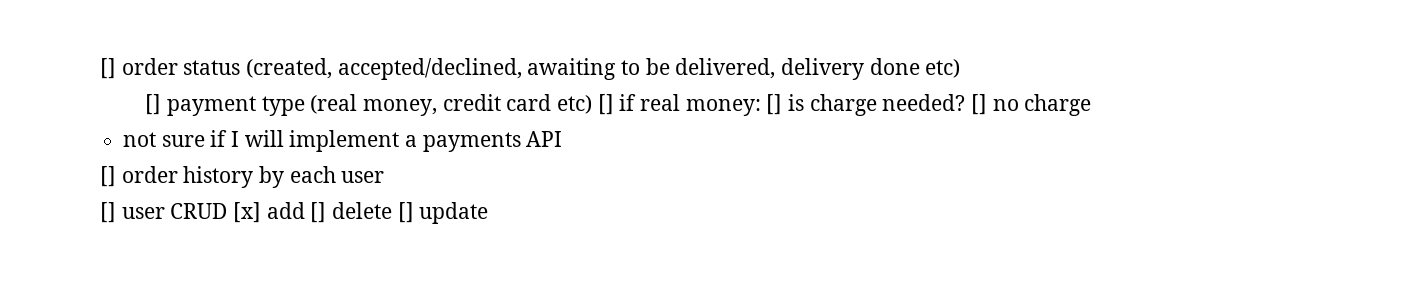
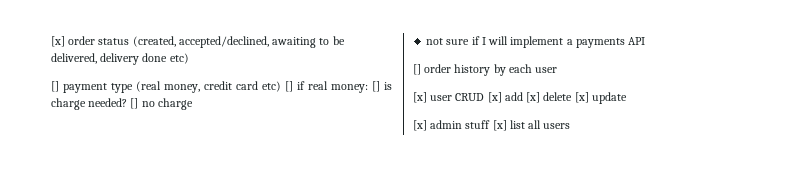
[100,58,116,79] [] -> [51,36,65,47] [x]
[100,202,116,223] [] -> [413,92,427,103] [x]
[310,202,489,224] [] delete [] update -> [526,92,627,104] [413,120,571,131] [x] delete [x] update // [x] admin stuff [x] list all users

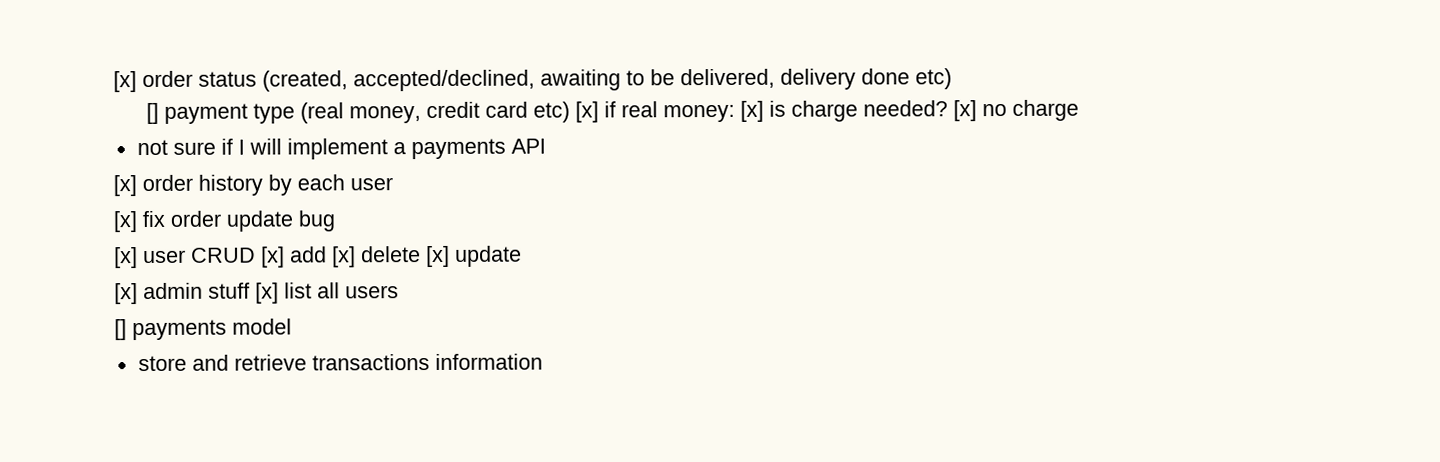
[285,81,293,92] [] -> [574,101,599,123] [x]
[372,81,380,92] [] -> [739,100,764,122] [x]
[130,98,139,109] [] -> [952,100,977,122] [x]
[413,64,421,75] [] -> [113,175,137,197] [x]
(558, 70) none -> [113,210,335,233] // [x] fix order update bug
(571, 126) none -> [114,318,292,341] [137,353,543,372] // [] payments model // store and retrieve transactions information

